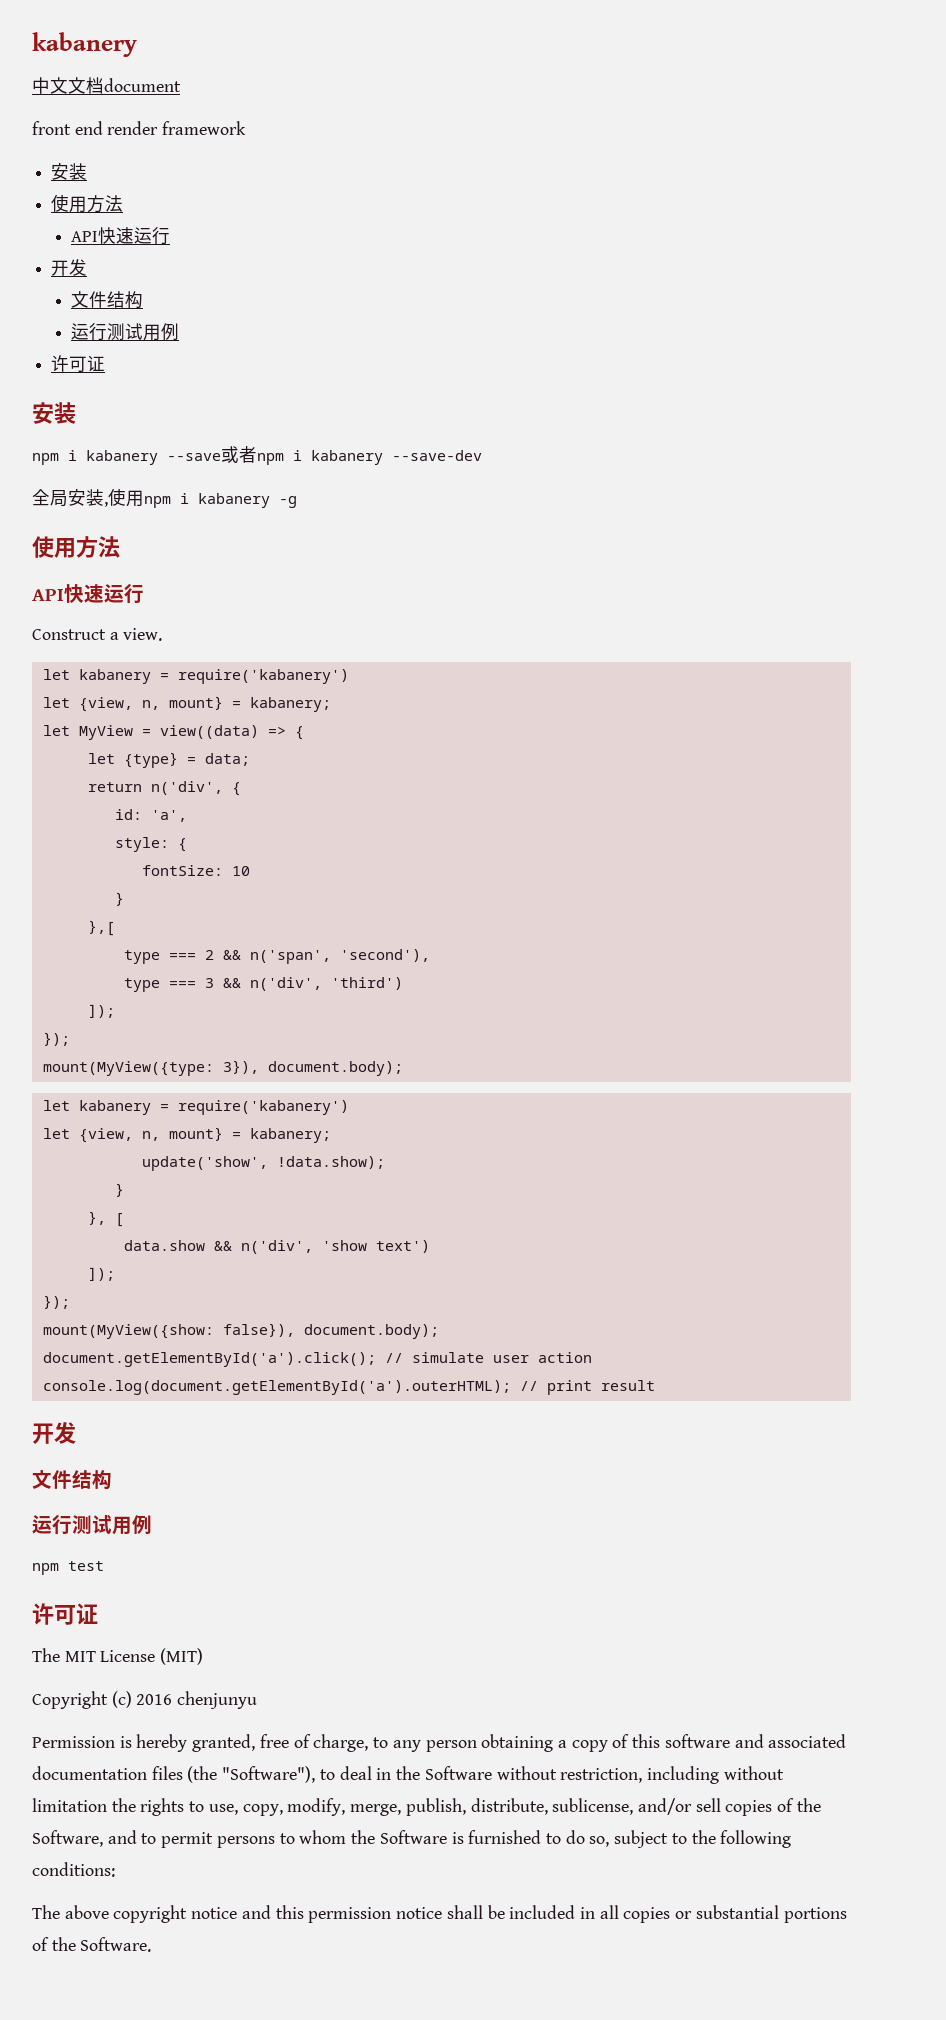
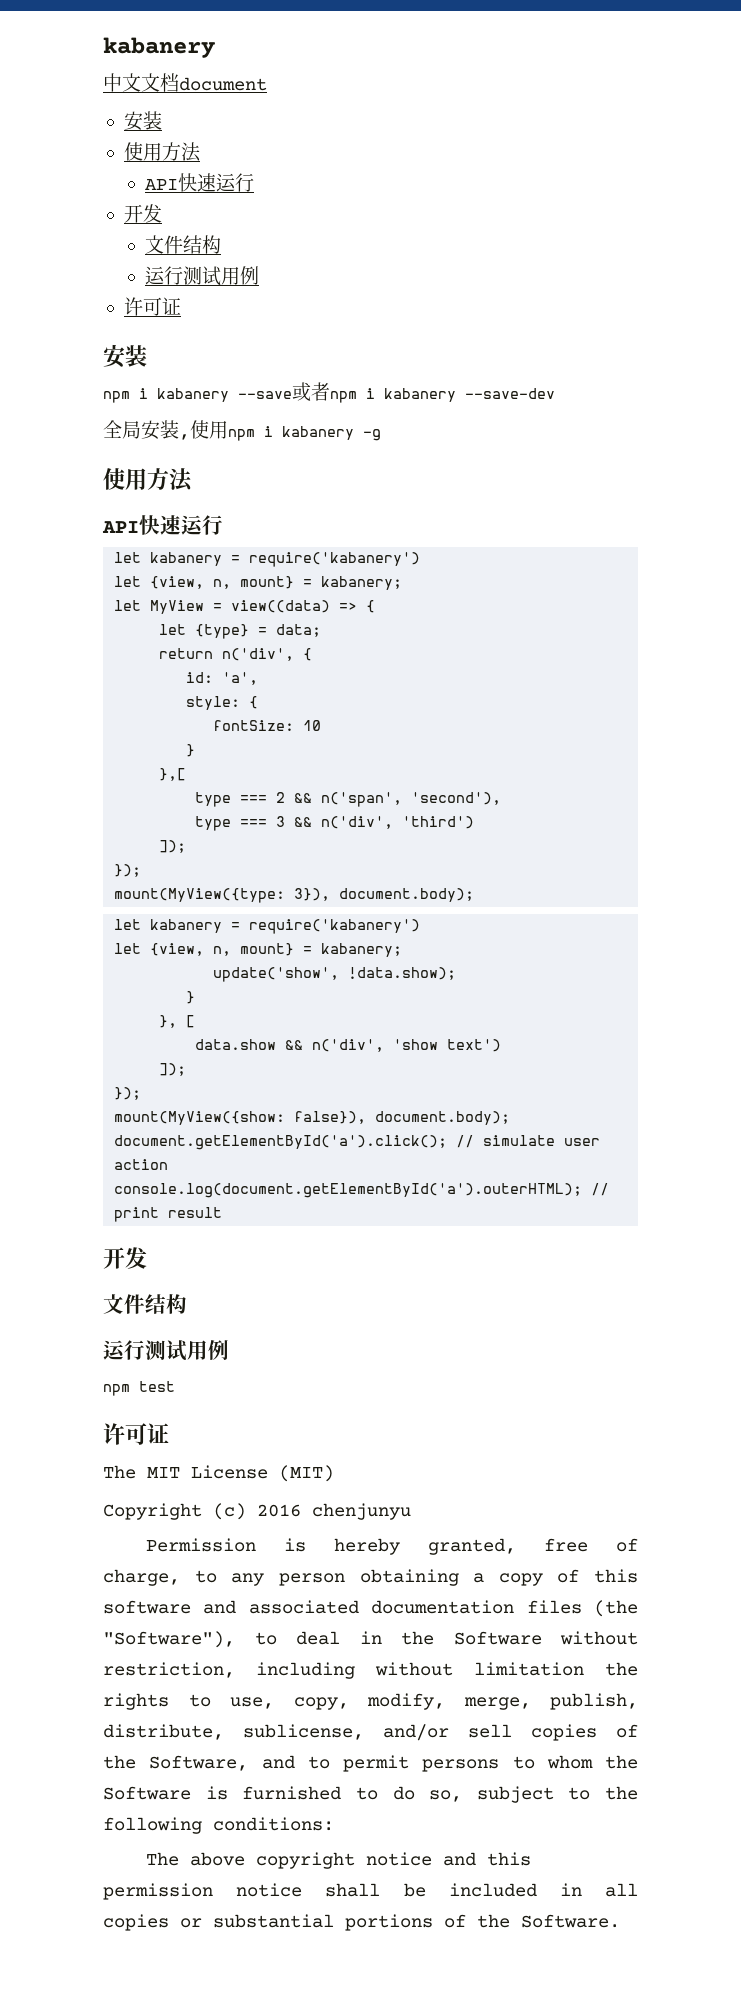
[32,121,247,135] // front end render framework -> (267, 84) none
[32,628,163,641] // Construct a view. -> (223, 525) none

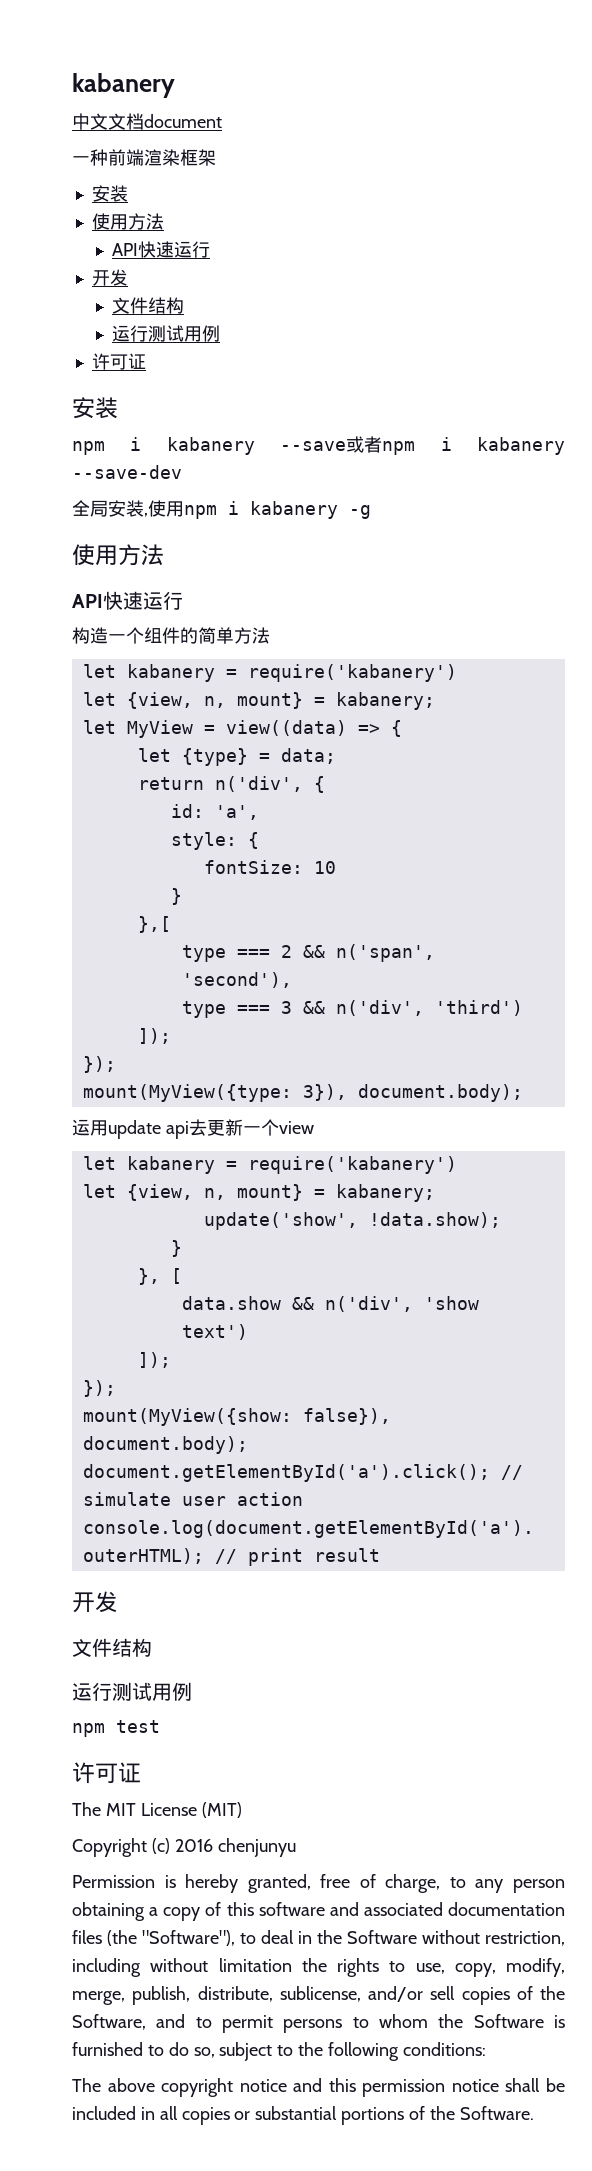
(267, 84) none -> [72,149,216,166] // 一种前端渲染框架
(223, 525) none -> [72,627,270,644] // 构造一个组件的简单方法
(475, 895) none -> [72,1119,314,1139] // 运用update api去更新一个view

